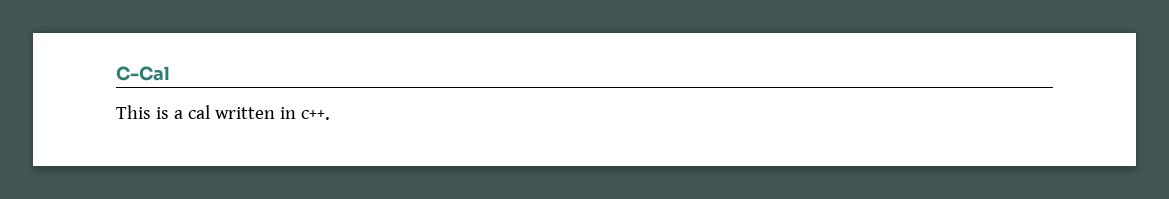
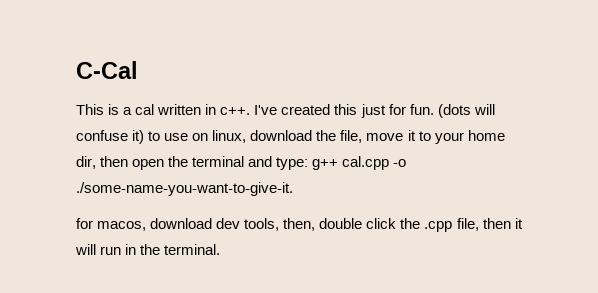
(330, 115) none -> [254,104,495,118] [76,130,505,144] [76,156,407,170] [76,182,293,196] [76,218,523,232] [75,244,221,255] I've created this just for fun. (dots will confuse it) to use on linux, download the file, move it to your home dir, then open the terminal and type: g++ cal.cpp -o ./some-name-you-want-to-give-it. // for macos, download dev tools, then, double click the .cpp file, then it will run in the terminal.

